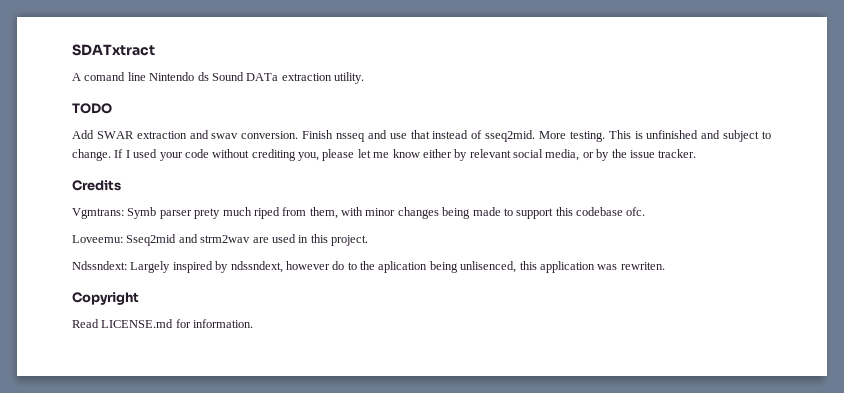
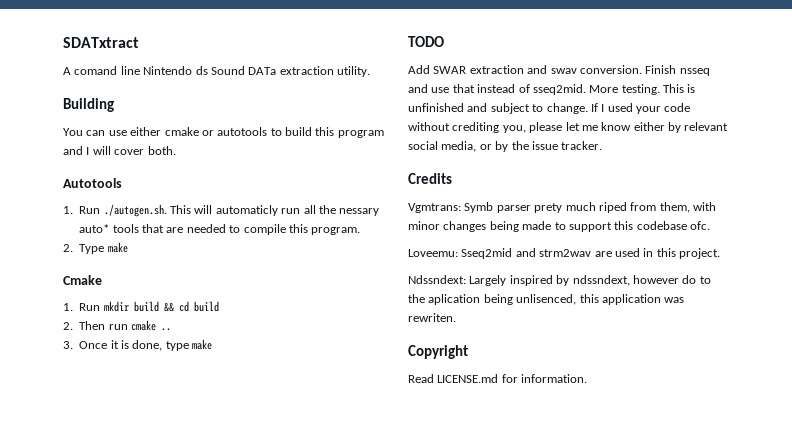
(364, 78) none -> [63,98,114,112] [63,127,384,138] [63,146,176,155] [63,178,122,188] [63,204,380,217] [79,224,361,235] [63,242,128,254] [63,275,102,285] [63,301,219,312] [63,320,171,331] [63,339,213,351] // Building // You can use either cmake or autotools to build this program and I will cover both. // Autotools // 1. Run ./autogen.sh. This will automaticly run all the nessary auto* tools that are needed to compile this program. // 2. Type make // Cmake // 1. Run mkdir build && cd build // 2. Then run cmake .. // 3. Once it is done, type make

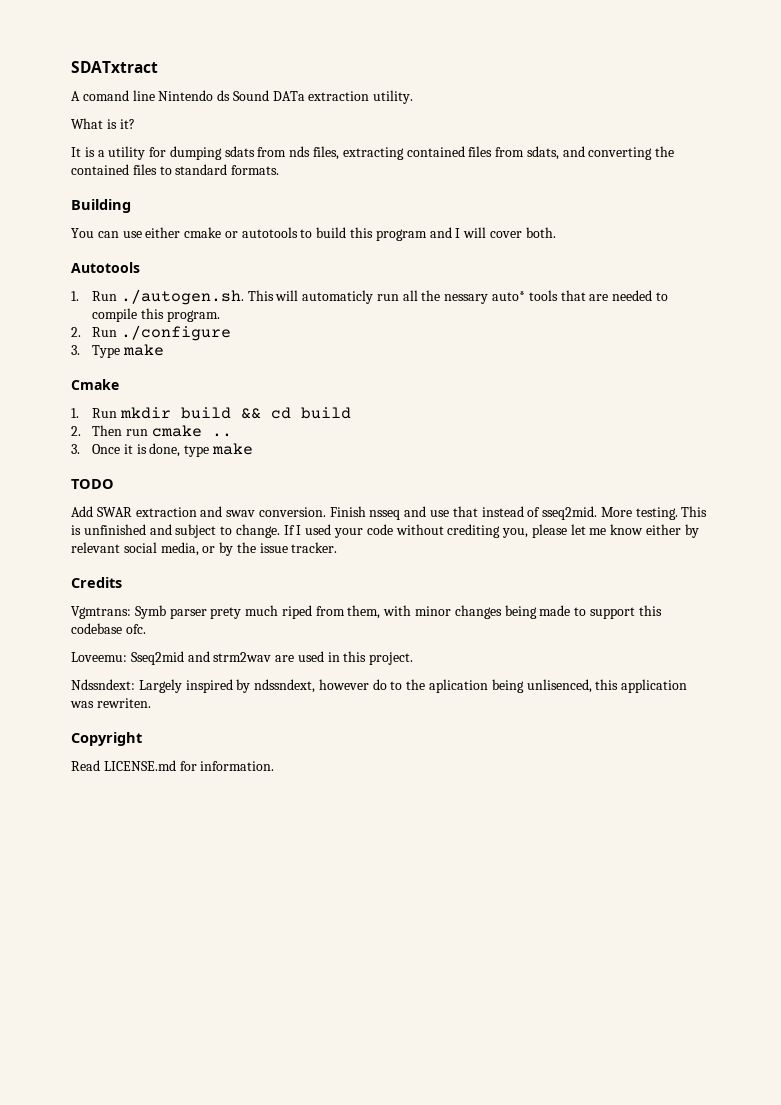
(370, 71) none -> [71,118,135,129] [71,146,675,160] [71,164,280,175] // What is it? // It is a utility for dumping sdats from nds files, extracting contained files from sdats, and converting the contained files to standard formats.
(73, 248) none -> [91,325,231,341] [71,345,80,355] Run ./configure // 3.

